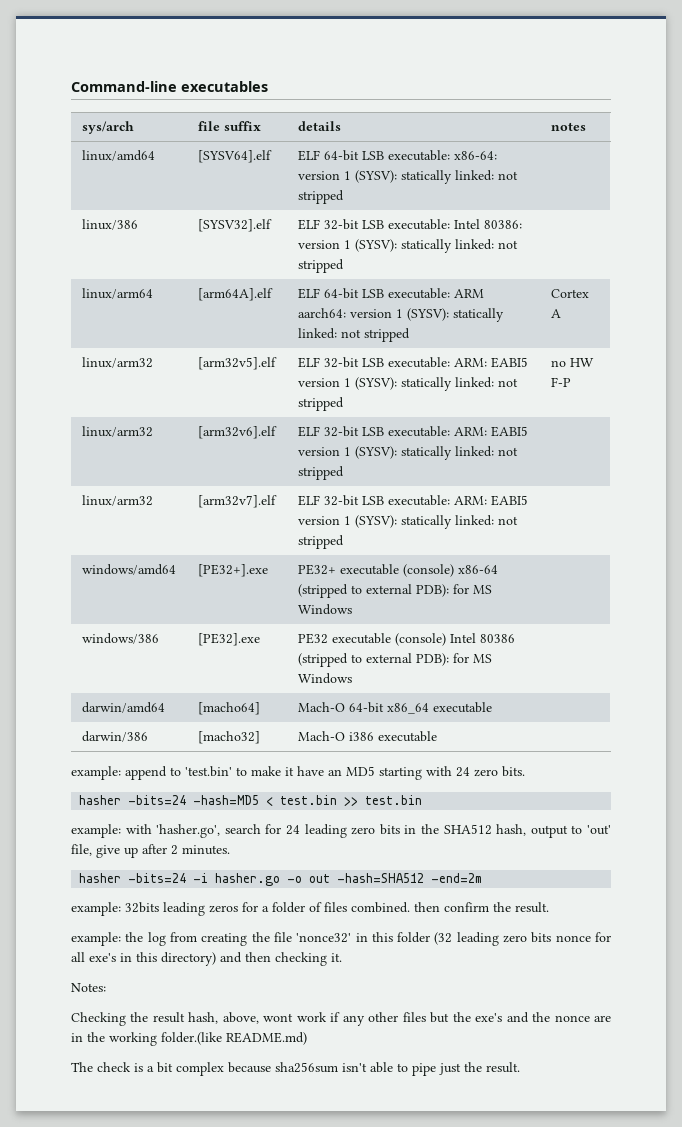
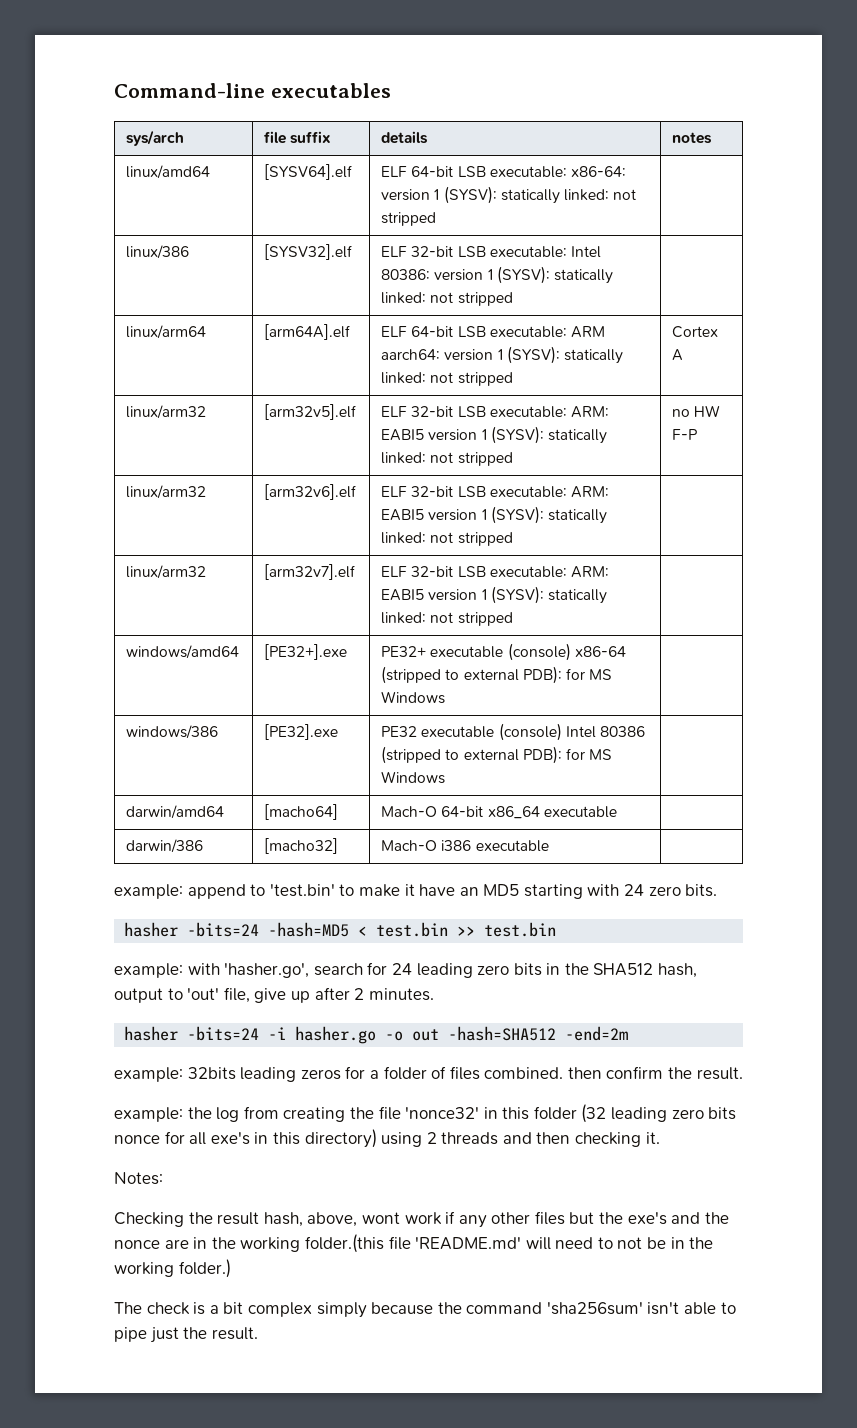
(216, 959) none -> [381,1132,499,1147] using 2 threads
[161,1032,307,1045] folder.(like README.md) -> [304,1234,714,1253] [114,1259,231,1278] folder.(this file 'README.md' will need to not be in the working folder.)
[228,1062,338,1073] because sha256sum -> [316,1302,643,1318] simply because the command 'sha256sum'

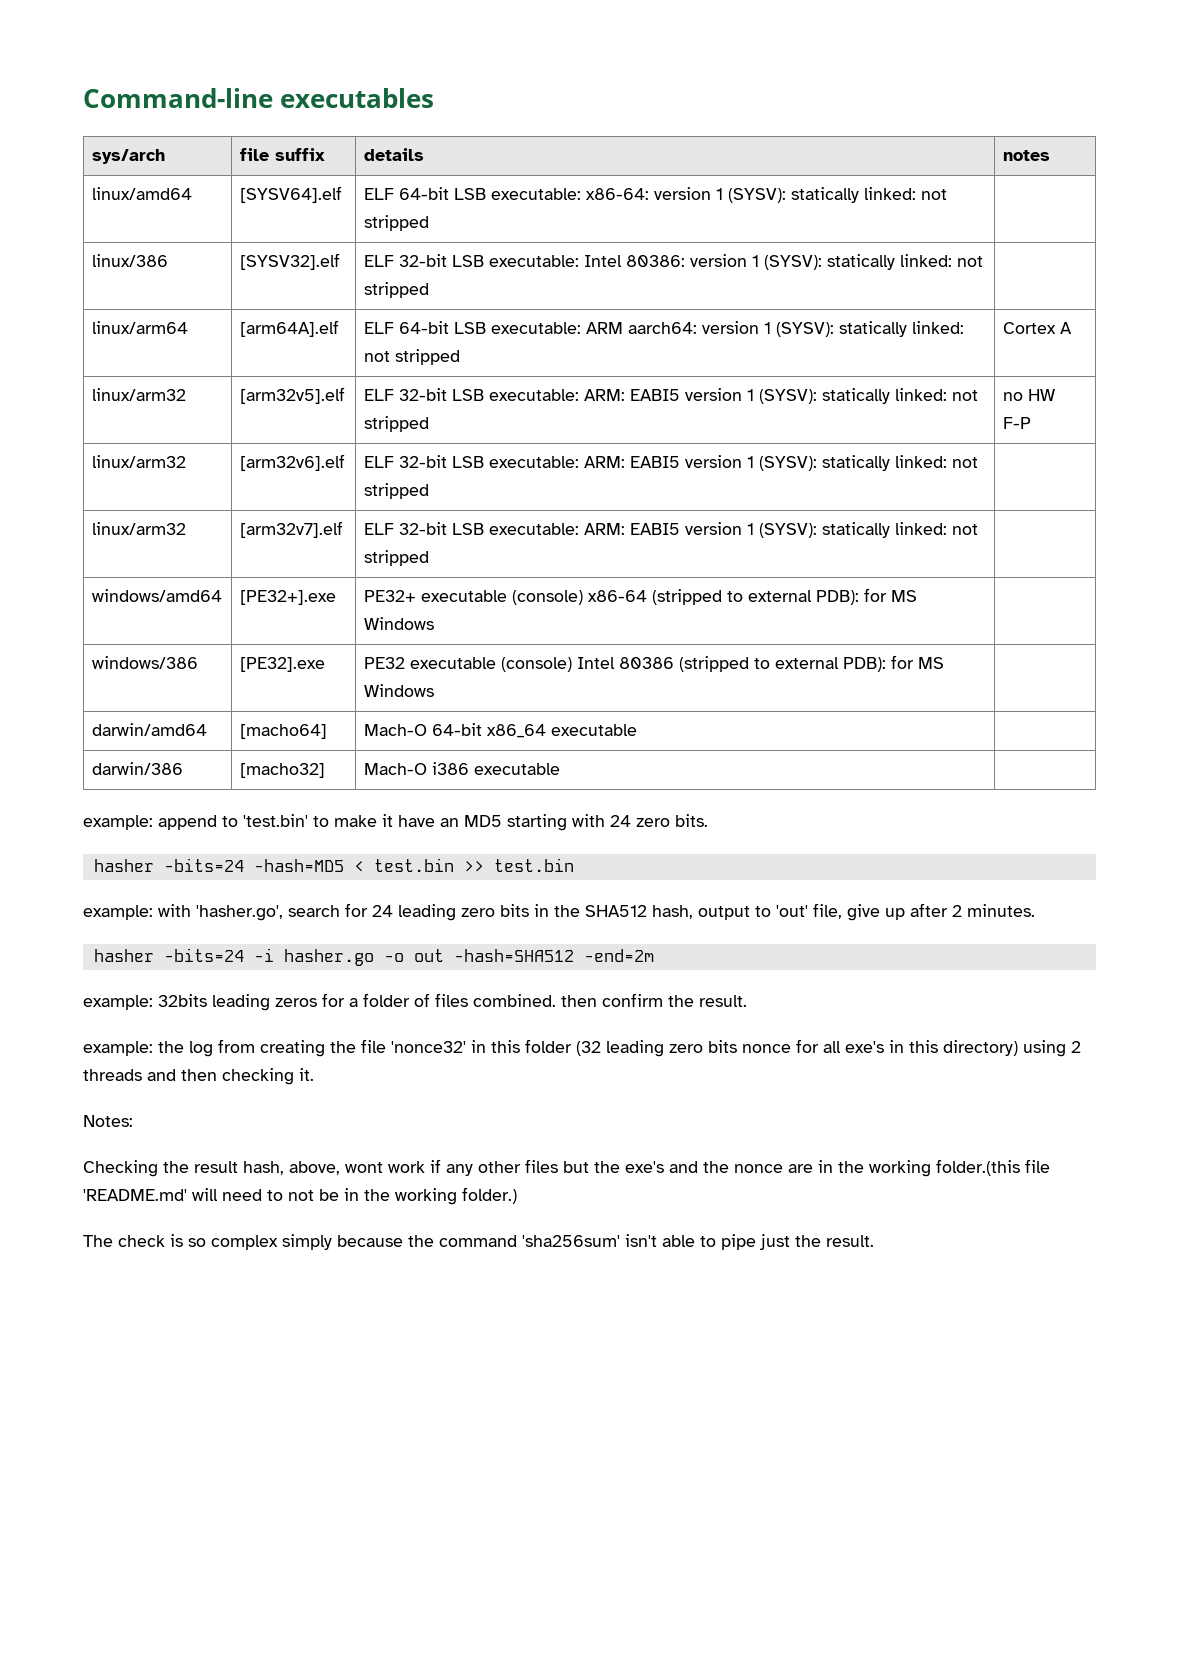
[209,1302,244,1314] a bit -> [188,1238,206,1247] so

